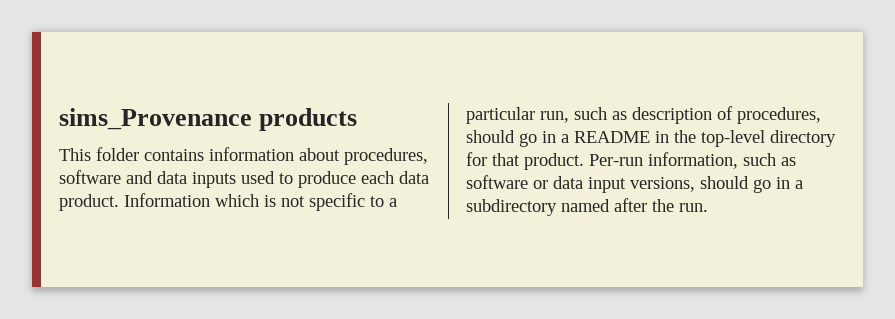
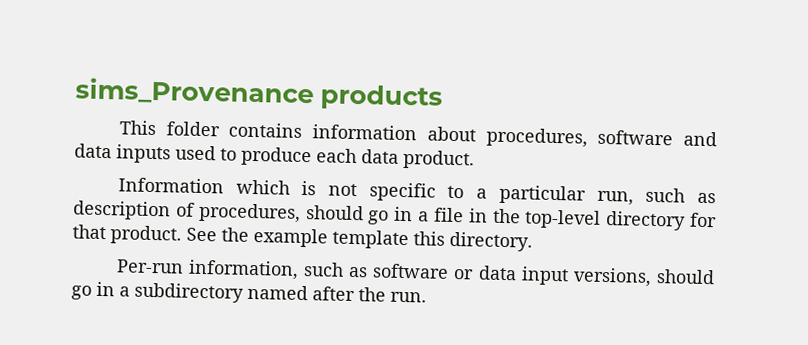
(119, 202) none -> (475, 159) //
[574,131,650,143] README -> [433,207,464,223] file
(584, 161) none -> [186,227,533,252] See the example template this directory. //

